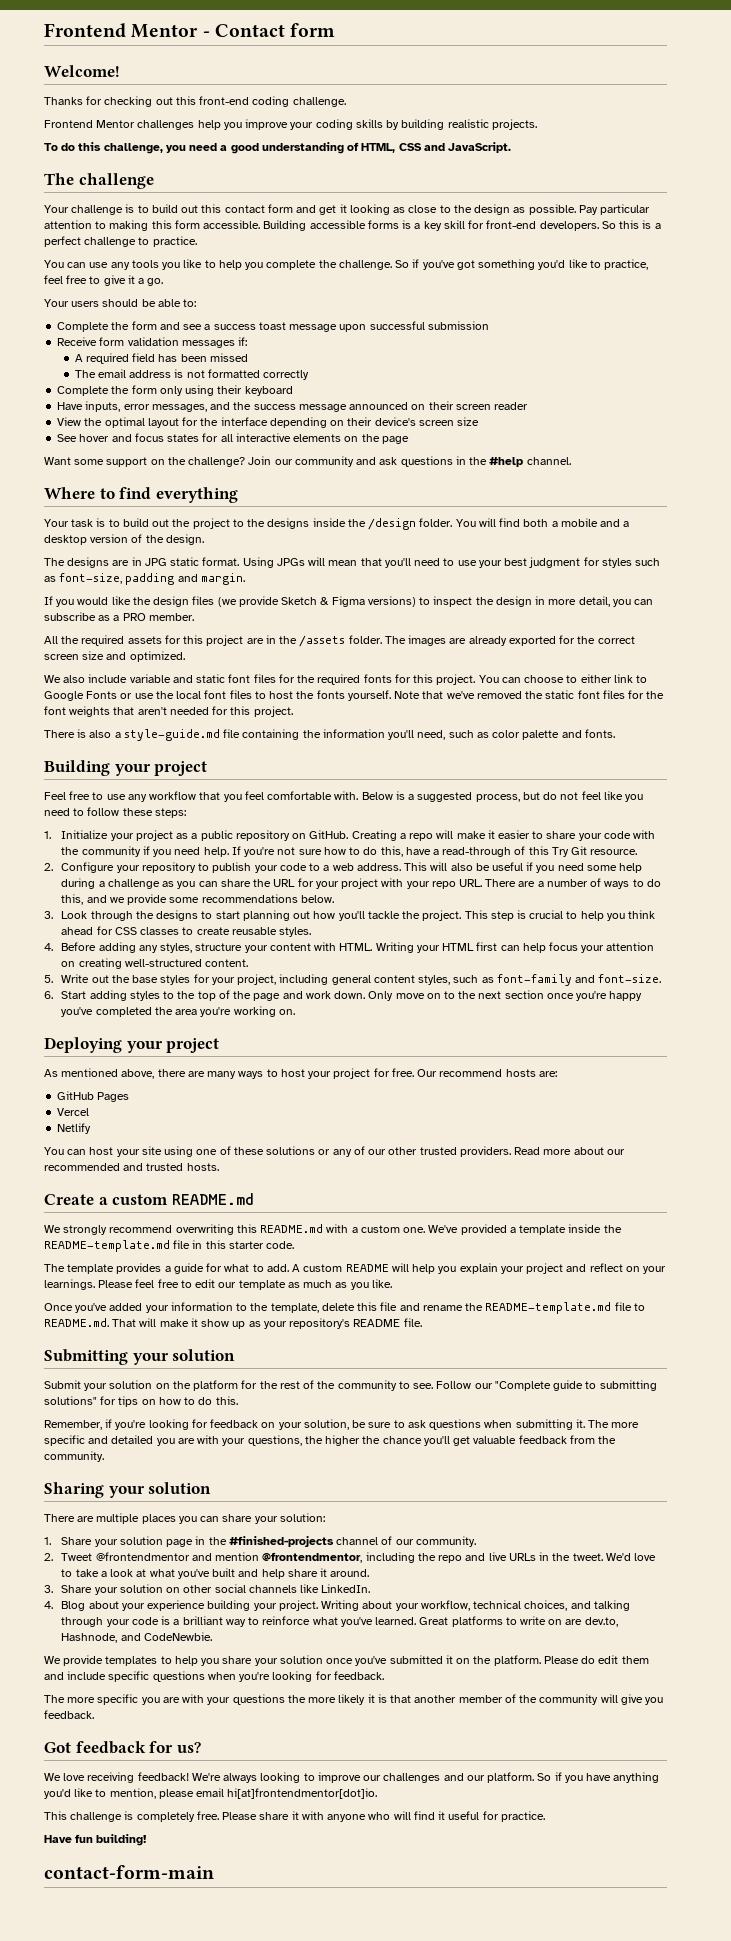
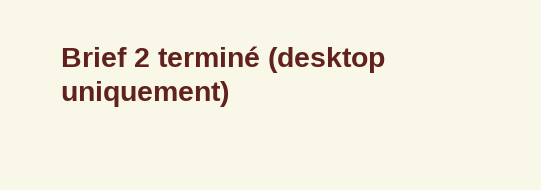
[44,23,336,38] [44,65,120,77] [44,96,346,107] [44,119,537,130] [44,142,512,154] [44,173,154,189] [44,204,651,215] [44,220,661,231] [44,236,197,247] [44,259,649,270] [44,275,164,286] [44,299,197,307] [57,321,489,332] [57,337,248,348] [74,353,248,364] [74,369,310,380] [57,385,293,396] [57,401,529,412] [57,417,480,428] [57,433,409,444] [44,456,571,467] [44,487,238,503] [44,518,630,530] [44,534,204,545] [44,557,661,568] [44,573,245,585] [44,596,654,607] [44,612,194,621] [44,635,635,647] [44,651,185,662] [44,674,648,685] [44,690,665,701] [44,706,293,717] [44,729,615,741] [44,760,208,776] [44,791,644,802] [44,807,186,818] [44,830,656,841] [61,846,638,857] [44,862,643,873] [61,878,661,889] [61,894,334,905] [44,910,656,921] [61,926,312,937] [44,942,655,953] [61,958,249,969] [44,974,662,986] [44,990,643,1001] [61,1006,295,1017] [44,1037,220,1053] [44,1068,557,1079] [57,1091,130,1102] [57,1108,90,1116] [57,1123,92,1134] [44,1146,625,1157] [44,1163,219,1171] [44,1193,254,1205] [44,1224,622,1235] [44,1240,295,1252] [44,1263,667,1274] [44,1279,392,1290] [44,1302,645,1314] [44,1318,422,1329] [44,1349,236,1365] [44,1380,657,1391] [44,1396,238,1407] [44,1419,640,1430] [44,1435,617,1446] [44,1451,104,1462] [44,1482,212,1498] [44,1513,325,1524] [44,1536,476,1547] [44,1552,656,1563] [61,1568,370,1579] [44,1584,371,1595] [44,1600,630,1611] [61,1616,618,1627] [61,1632,212,1643] [44,1655,649,1666] [44,1671,384,1682] [44,1694,664,1705] [44,1710,94,1719] [44,1741,201,1754] [44,1772,660,1783] [44,1788,378,1799] [44,1811,545,1822] [44,1834,147,1846] [44,1865,214,1879] Frontend Mentor - Contact form // Welcome! // Thanks for checking out this front-end coding challenge. // Frontend Mentor challenges help you improve your coding skills by building realistic projects. // To do this challenge, you need a good understanding of HTML, CSS and JavaScript. // The challenge // Your challenge is to build out this contact form and get it looking as close to the design as possible. Pay particular attention to making this form accessible. Building accessible forms is a key skill for front-end developers. So this is a perfect challenge to practice. // You can use any tools you like to help you complete the challenge. So if you've got something you'd like to practice, feel free to give it a go. // Your users should be able to: // Complete the form and see a success toast message upon successful submission // Receive form validation messages if: // A required field has been missed // The email address is not formatted correctly // Complete the form only using their keyboard // Have inputs, error messages, and the success message announced on their screen reader // View the optimal layout for the interface depending on their device's screen size // See hover and focus states for all interactive elements on the page // Want some support on the challenge? Join our community and ask questions in the #help channel. // Where to find everything // Your task is to build out the project to the designs inside the /design folder. You will find both a mobile and a desktop version of the design. // The designs are in JPG static format. Using JPGs will mean that you'll need to use your best judgment for styles such as font-size, padding and margin. // If you would like the design files (we provide Sketch & Figma versions) to inspect the design in more detail, you can subscribe as a PRO member. // All the required assets for this project are in the /assets folder. The images are already exported for the correct screen size and optimized. // We also include variable and static font files for the required fonts for this project. You can choose to either link to Google Fonts or use the local font files to host the fonts yourself. Note that we've removed the static font files for the font weights that aren't needed for this project. // There is also a style-guide.md file containing the information you'll need, such as color palette and fonts. // Building your project // Feel free to use any workflow that you feel comfortable with. Below is a suggested process, but do not feel like you need to follow these steps: // 1. Initialize your project as a public repository on GitHub. Creating a repo will make it easier to share your code with the community if you need help. If you're not sure how to do this, have a read-through of this Try Git resource. // 2. Configure your repository to publish your code to a web address. This will also be useful if you need some help during a challenge as you can share the URL for your project with your repo URL. There are a number of ways to do this, and we provide some recommendations below. // 3. Look through the designs to start planning out how you'll tackle the project. This step is crucial to help you think ahead for CSS classes to create reusable styles. // 4. Before adding any styles, structure your content with HTML. Writing your HTML first can help focus your attention on creating well-structured content. // 5. Write out the base styles for your project, including general content styles, such as font-family and font-size. // 6. Start adding styles to the top of the page and work down. Only move on to the next section once you're happy you've completed the area you're working on. // Deploying your project // As mentioned above, there are many ways to host your project for free. Our recommend hosts are: // GitHub Pages // Vercel // Netlify // You can host your site using one of these solutions or any of our other trusted providers. Read more about our recommended and trusted hosts. // Create a custom README.md // We strongly recommend overwriting this README.md with a custom one. We've provided a template inside the README-template.md file in this starter code. // The template provides a guide for what to add. A custom README will help you explain your project and reflect on your learnings. Please feel free to edit our template as much as you like. // Once you've added your information to the template, delete this file and rename the README-template.md file to README.md. That will make it show up as your repository's README file. // Submitting your solution // Submit your solution on the platform for the rest of the community to see. Follow our "Complete guide to submitting solutions" for tips on how to do this. // Remember, if you're looking for feedback on your solution, be sure to ask questions when submitting it. The more specific and detailed you are with your questions, the higher the chance you'll get valuable feedback from the community. // Sharing your solution // There are multiple places you can share your solution: // 1. Share your solution page in the #finished-projects channel of our community. // 2. Tweet @frontendmentor and mention @frontendmentor, including the repo and live URLs in the tweet. We'd love to take a look at what you've built and help share it around. // 3. Share your solution on other social channels like LinkedIn. // 4. Blog about your experience building your project. Writing about your workflow, technical choices, and talking through your code is a brilliant way to reinforce what you've learned. Great platforms to write on are dev.to, Hashnode, and CodeNewbie. // We provide templates to help you share your solution once you've submitted it on the platform. Please do edit them and include specific questions when you're looking for feedback. // The more specific you are with your questions the more likely it is that another member of the community will give you feedback. // Got feedback for us? // We love receiving feedback! We're always looking to improve our challenges and our platform. So if you have anything you'd like to mention, please email hi[at]frontendmentor[dot]io. // This challenge is completely free. Please share it with anyone who will find it useful for practice. // Have fun building! // contact-form-main -> [61,46,385,73] [61,81,229,107] Brief 2 terminé (desktop uniquement)

